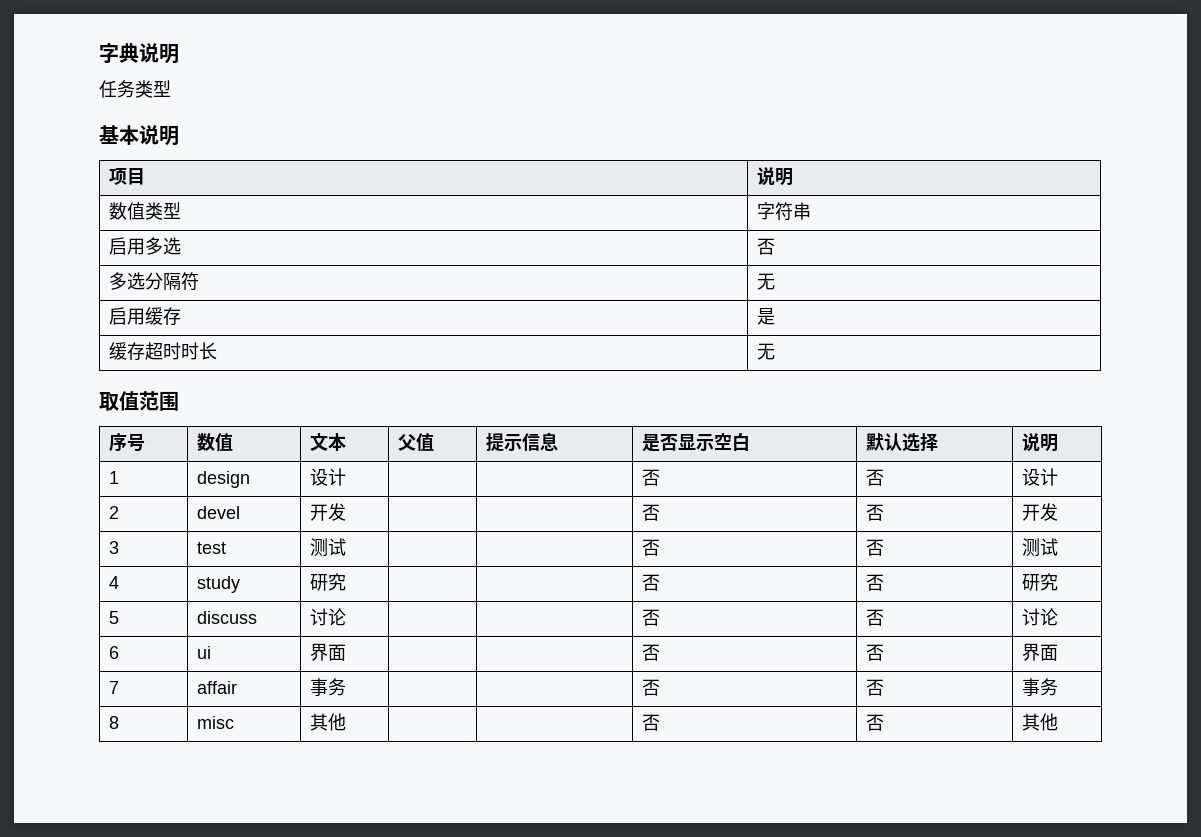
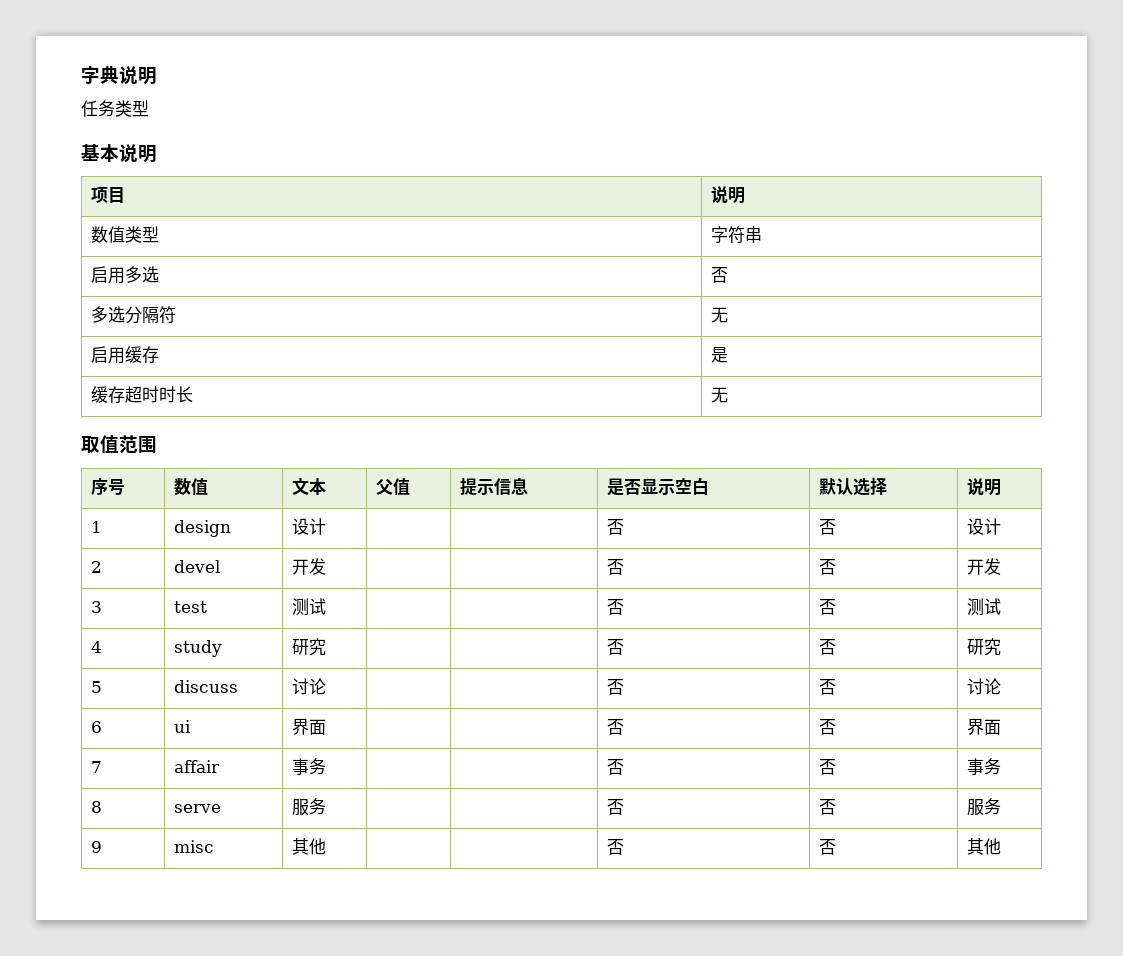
(119, 722) none -> [173,804,221,813] [291,798,326,816] [606,799,624,815] [818,799,836,815] [966,798,1001,816] [90,841,102,853] | serve | 服务 | | | 否 | 否 | 服务 // 9

